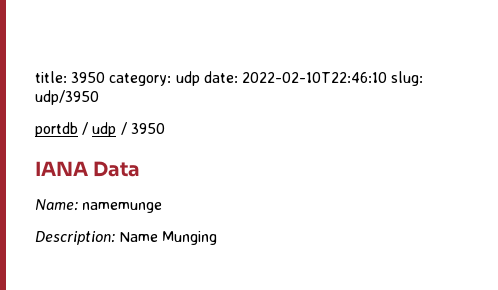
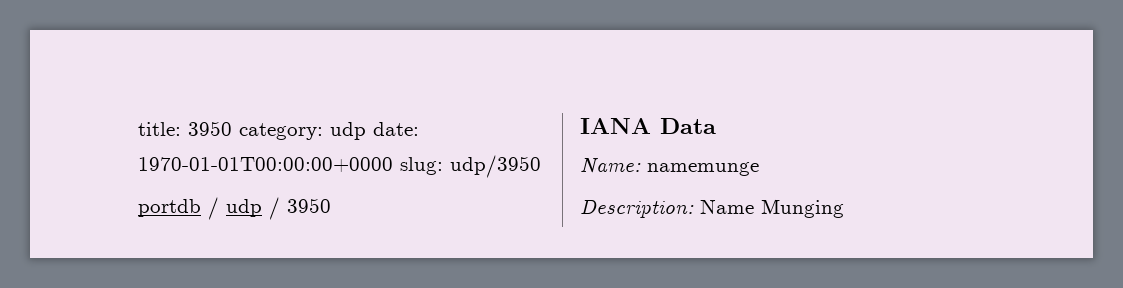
[241,72,387,83] 2022-02-10T22:46:10 -> [138,157,393,172] 1970-01-01T00:00:00+0000

